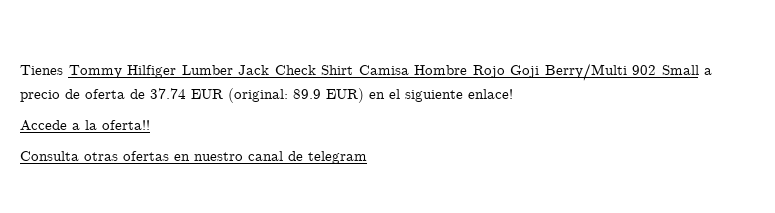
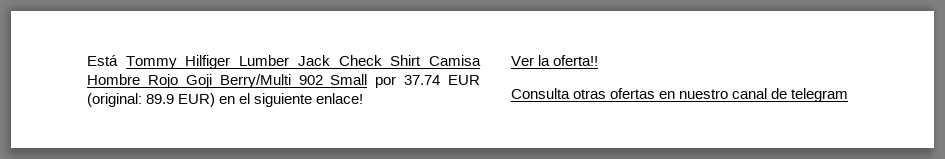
[20,65,63,75] Tienes -> [87,55,118,66] Está
[704,68,712,75] [20,89,145,102] a precio de oferta de -> [375,76,397,88] por
[20,120,80,131] Accede a -> [511,56,534,66] Ver

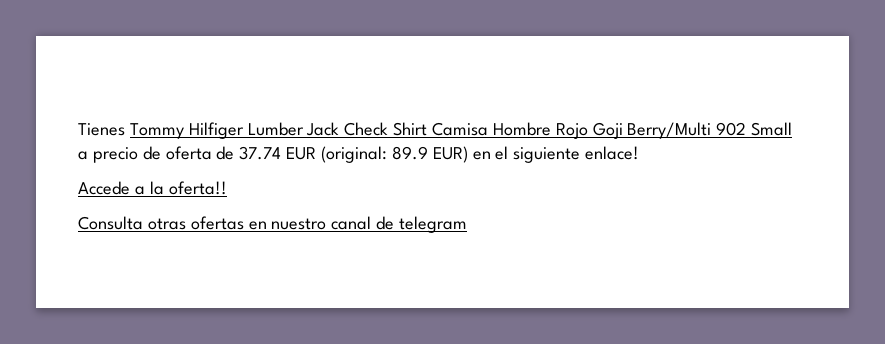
[87,55,118,66] Está -> [78,123,125,136] Tienes
[375,76,397,88] por -> [78,146,235,163] a precio de oferta de
[511,56,534,66] Ver -> [78,181,145,195] Accede a

